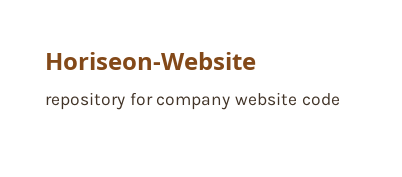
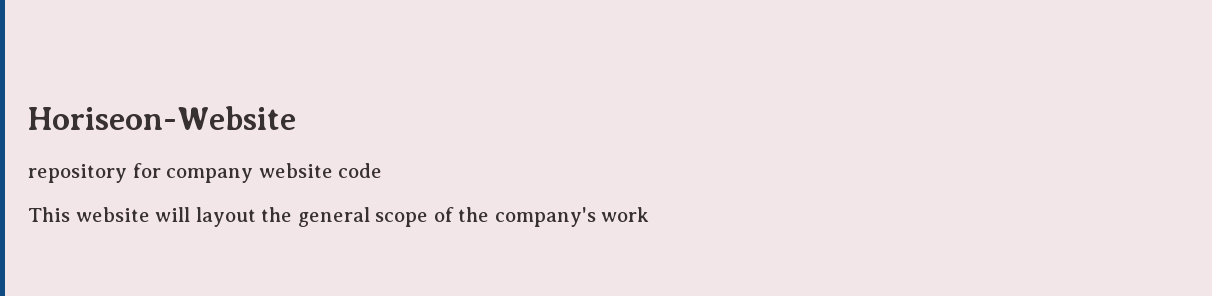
(340, 99) none -> [28,207,650,227] // This website will layout the general scope of the company's work

